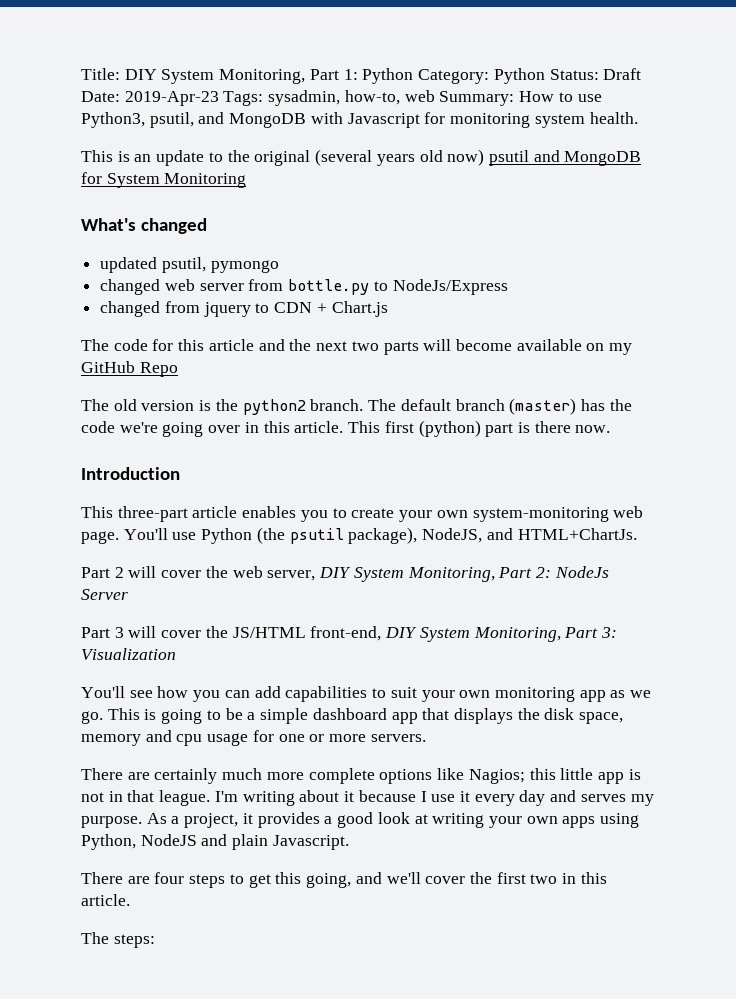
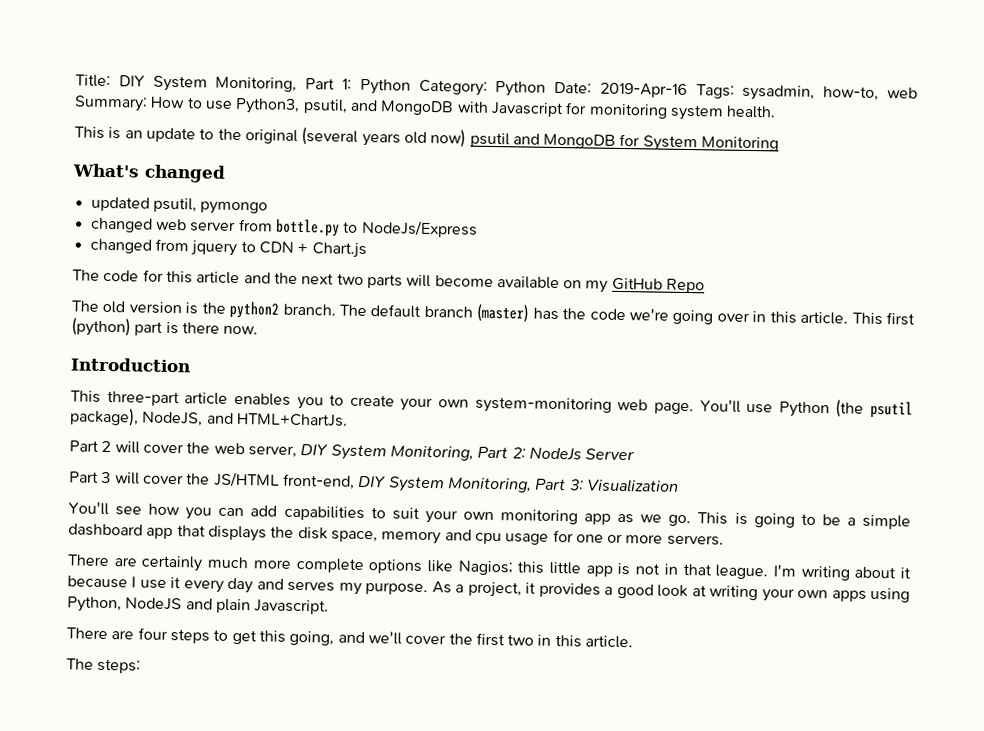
[549,68,642,80] [81,91,219,106] Status: Draft Date: 2019-Apr-23 -> [554,81,688,98] Date: 2019-Apr-16

